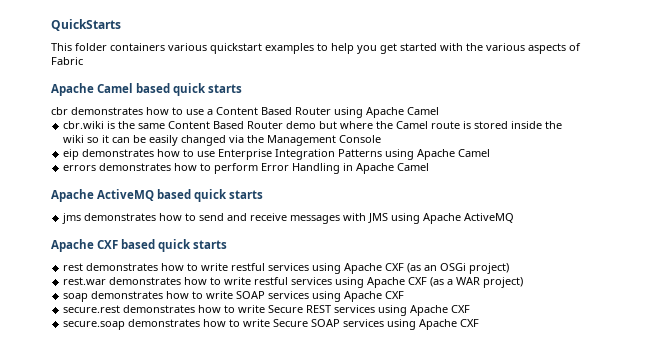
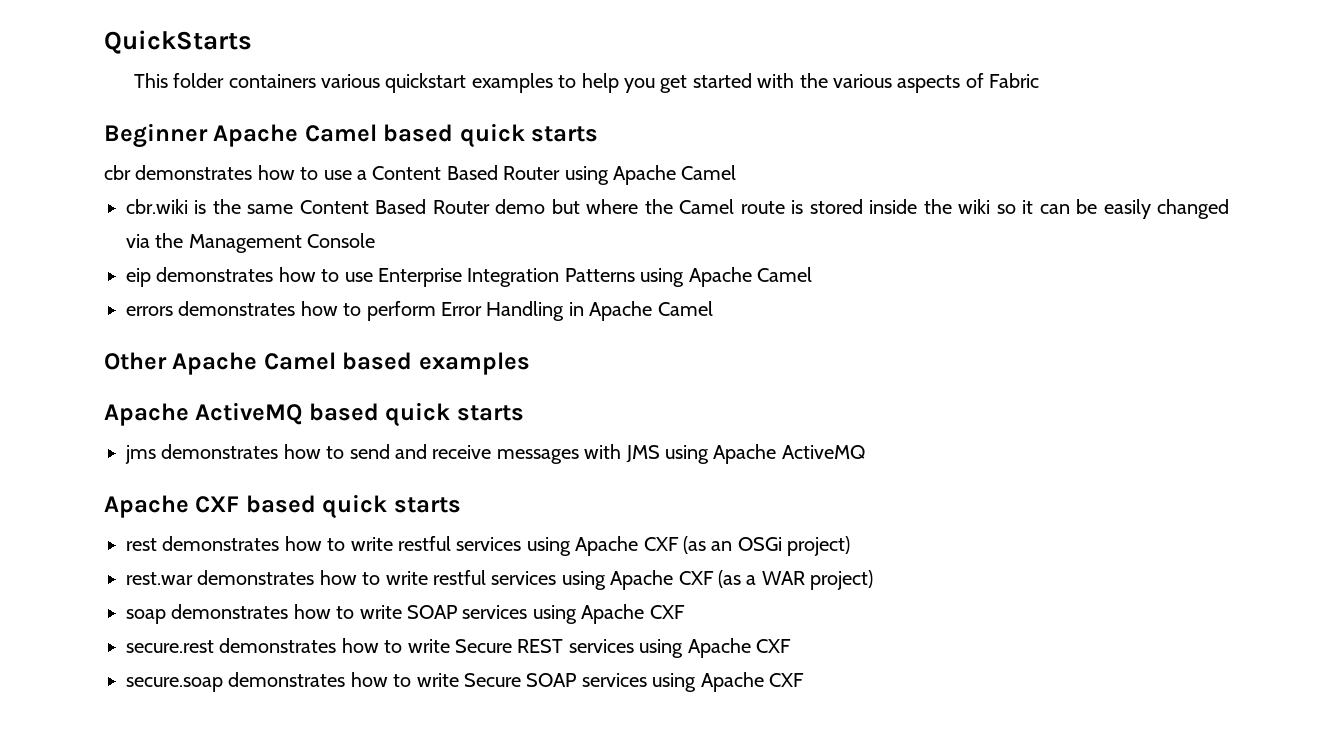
(83, 61) none -> [104,123,208,148] Beginner
(430, 167) none -> [104,352,530,375] // Other Apache Camel based examples

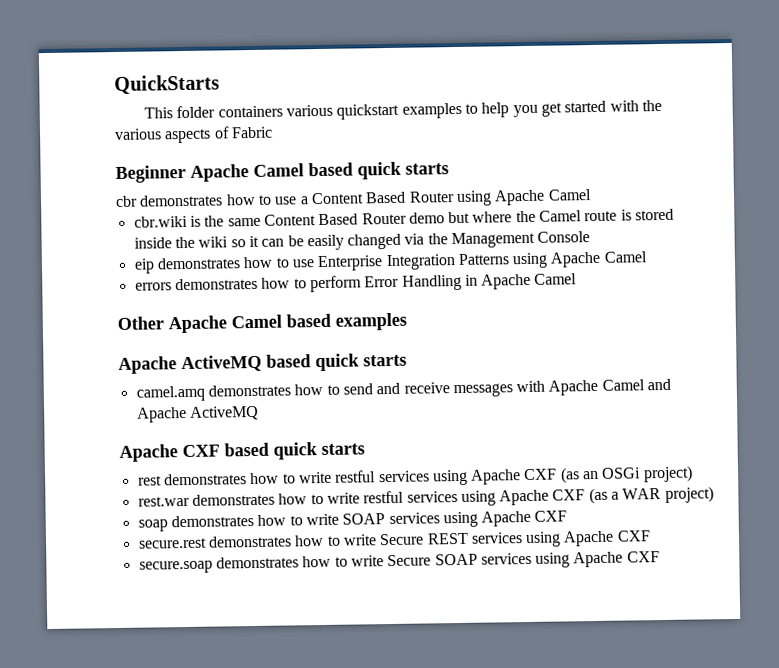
[125,445,156,464] jms -> [135,385,205,402] camel.amq
[625,445,709,464] JMS using -> [548,378,672,396] Apache Camel and

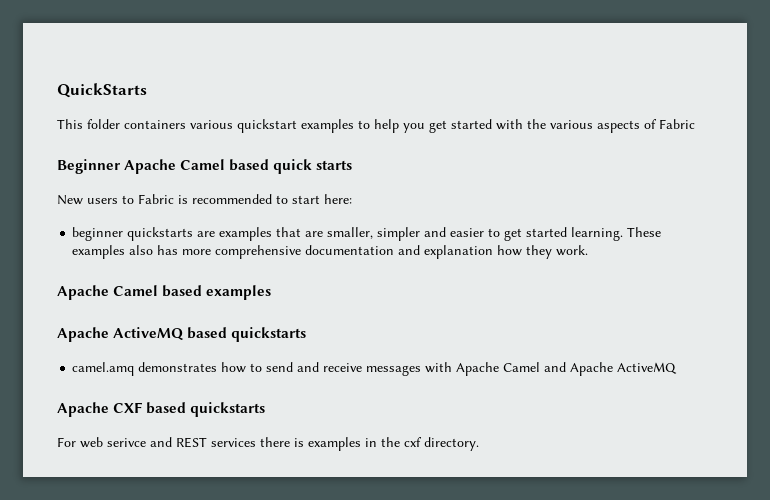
[115,189,592,207] [133,208,675,228] [133,231,591,251] [133,251,647,274] [134,273,578,293] [117,316,164,330] cbr demonstrates how to use a Content Based Router using Apache Camel // cbr.wiki is the same Content Based Router demo but where the Camel route is stored inside the wiki so it can be easily changed via the Management Console // eip demonstrates how to use Enterprise Integration Patterns using Apache Camel // errors demonstrates how to perform Error Handling in Apache Camel // Other -> [57,194,352,205] [72,227,662,241] [72,245,589,259] New users to Fabric is recommended to start here: // beginner quickstarts are examples that are smaller, simpler and easier to get started learning. These examples also has more comprehensive documentation and explanation how they work. //
[315,353,407,372] quick starts -> [231,327,307,342] quickstarts
[273,442,365,460] [137,465,693,486] [137,486,714,507] [137,510,568,532] [137,530,651,549] [138,551,660,574] quick starts // rest demonstrates how to write restful services using Apache CXF (as an OSGi project) // rest.war demonstrates how to write restful services using Apache CXF (as a WAR project) // soap demonstrates how to write SOAP services using Apache CXF // secure.rest demonstrates how to write Secure REST services using Apache CXF // secure.soap demonstrates how to write Secure SOAP services using Apache CXF -> [190,402,266,417] [57,437,479,451] quickstarts // For web serivce and REST services there is examples in the cxf directory.

